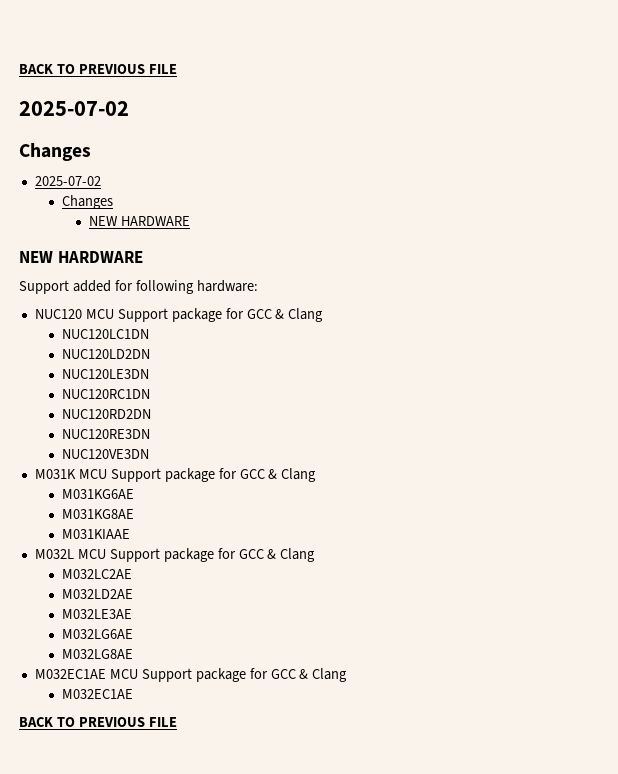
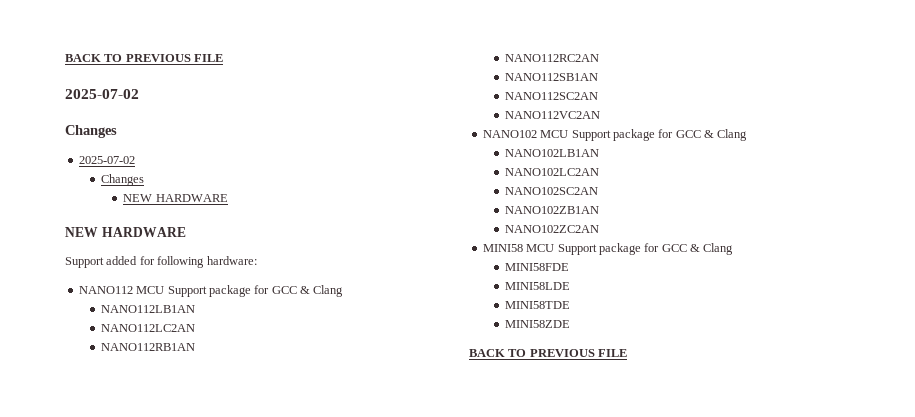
[34,308,324,322] [62,329,150,339] [62,349,151,359] [62,369,150,379] [62,389,151,399] [62,409,152,419] [62,429,151,439] [62,449,150,459] [34,468,317,482] [62,489,135,499] [62,509,135,519] [62,529,131,539] [34,548,316,562] [62,569,133,579] [62,589,134,599] [62,609,133,619] [62,629,134,639] [62,649,134,659] [34,668,348,682] [62,689,134,699] NUC120 MCU Support package for GCC & Clang // NUC120LC1DN // NUC120LD2DN // NUC120LE3DN // NUC120RC1DN // NUC120RD2DN // NUC120RE3DN // NUC120VE3DN // M031K MCU Support package for GCC & Clang // M031KG6AE // M031KG8AE // M031KIAAE // M032L MCU Support package for GCC & Clang // M032LC2AE // M032LD2AE // M032LE3AE // M032LG6AE // M032LG8AE // M032EC1AE MCU Support package for GCC & Clang // M032EC1AE -> [78,285,344,297] [101,305,196,313] [101,324,196,332] [101,343,196,351] [505,54,600,62] [505,73,599,81] [505,92,599,100] [505,111,601,119] [482,129,748,141] [505,149,600,157] [505,168,600,176] [505,187,599,195] [505,206,600,214] [505,225,600,233] [482,243,734,255] [505,263,570,271] [505,282,571,290] [505,301,571,309] [505,320,571,328] NANO112 MCU Support package for GCC & Clang // NANO112LB1AN // NANO112LC2AN // NANO112RB1AN // NANO112RC2AN // NANO112SB1AN // NANO112SC2AN // NANO112VC2AN // NANO102 MCU Support package for GCC & Clang // NANO102LB1AN // NANO102LC2AN // NANO102SC2AN // NANO102ZB1AN // NANO102ZC2AN // MINI58 MCU Support package for GCC & Clang // MINI58FDE // MINI58LDE // MINI58TDE // MINI58ZDE

